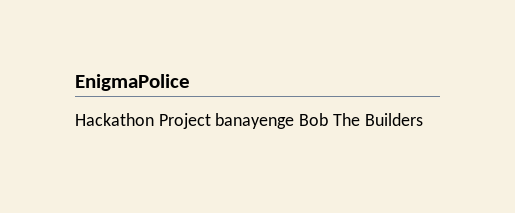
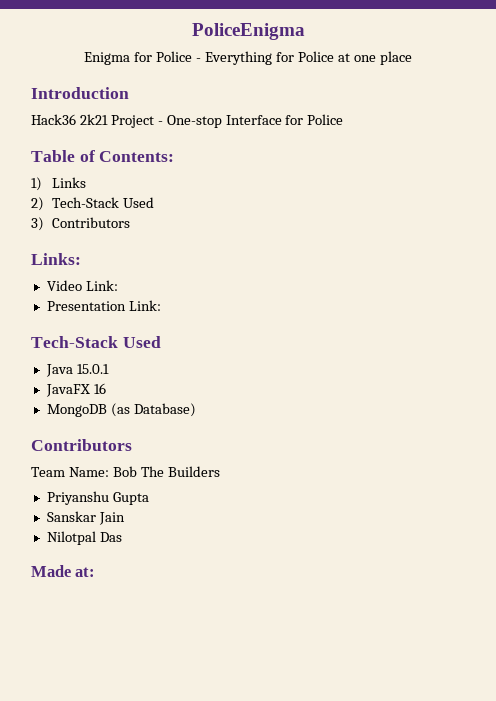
[75,74,190,91] [75,113,423,129] EnigmaPolice // Hackathon Project banayenge Bob The Builders -> [191,23,305,40] [84,51,412,65] [31,87,129,99] [31,114,344,128] [31,150,175,162] [31,177,86,191] [31,197,154,211] [31,217,130,231] [31,253,81,265] [46,280,118,291] [46,300,161,311] [31,336,161,348] [45,364,109,377] [45,383,106,397] [46,403,196,417] [31,439,132,451] [31,466,220,477] [46,491,149,505] [46,511,125,525] [46,531,122,545] [31,565,96,577] PoliceEnigma // Enigma for Police - Everything for Police at one place // Introduction // Hack36 2k21 Project - One-stop Interface for Police // Table of Contents: // 1) Links // 2) Tech-Stack Used // 3) Contributors // Links: // Video Link: // Presentation Link: // Tech-Stack Used // Java 15.0.1 // JavaFX 16 // MongoDB (as Database) // Contributors // Team Name: Bob The Builders // Priyanshu Gupta // Sanskar Jain // Nilotpal Das // Made at:

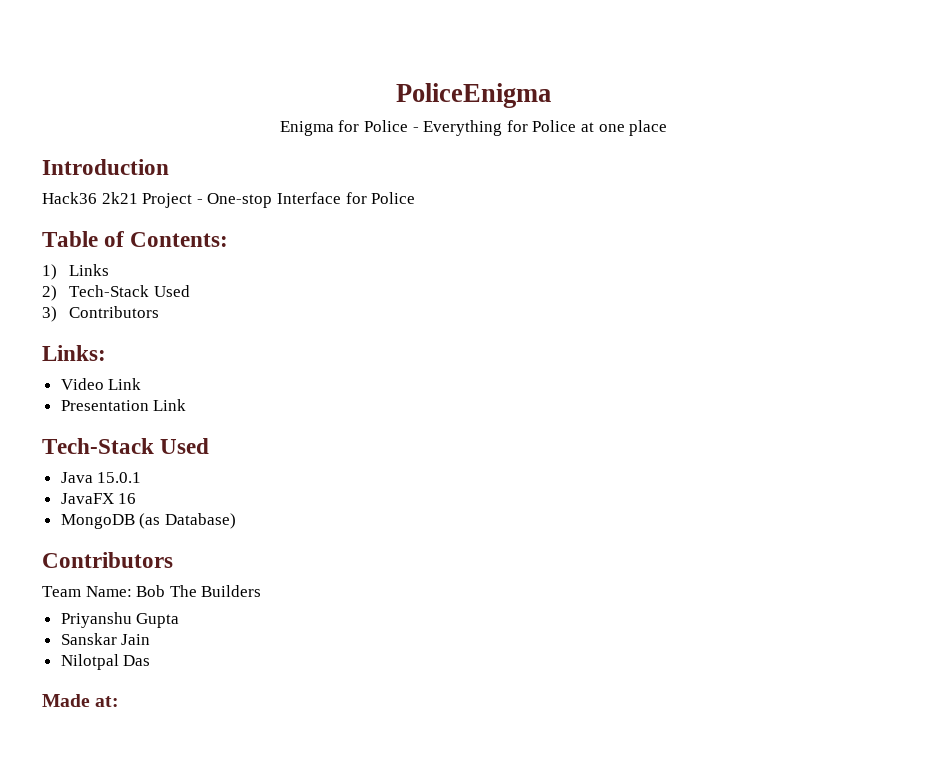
[85,280,118,291] Link: -> [108,378,142,390] Link
[128,300,161,311] Link: -> [153,399,187,411] Link

